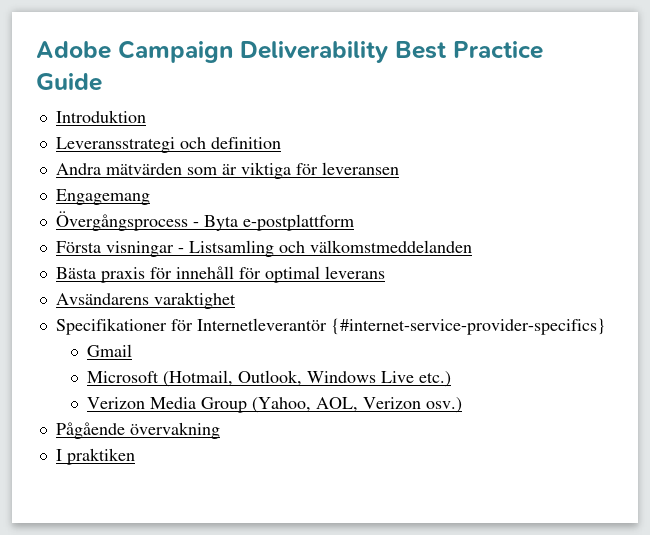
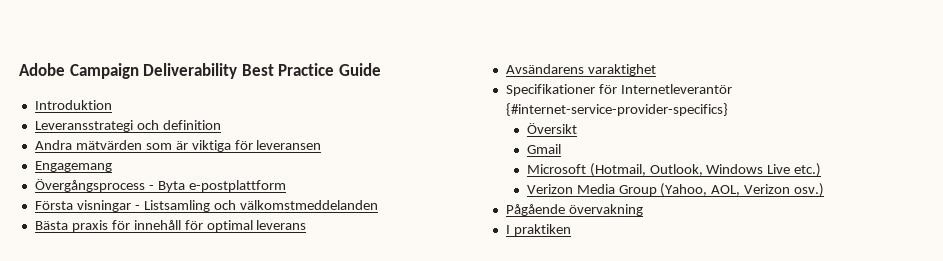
(606, 326) none -> [526,123,577,134] // Översikt

